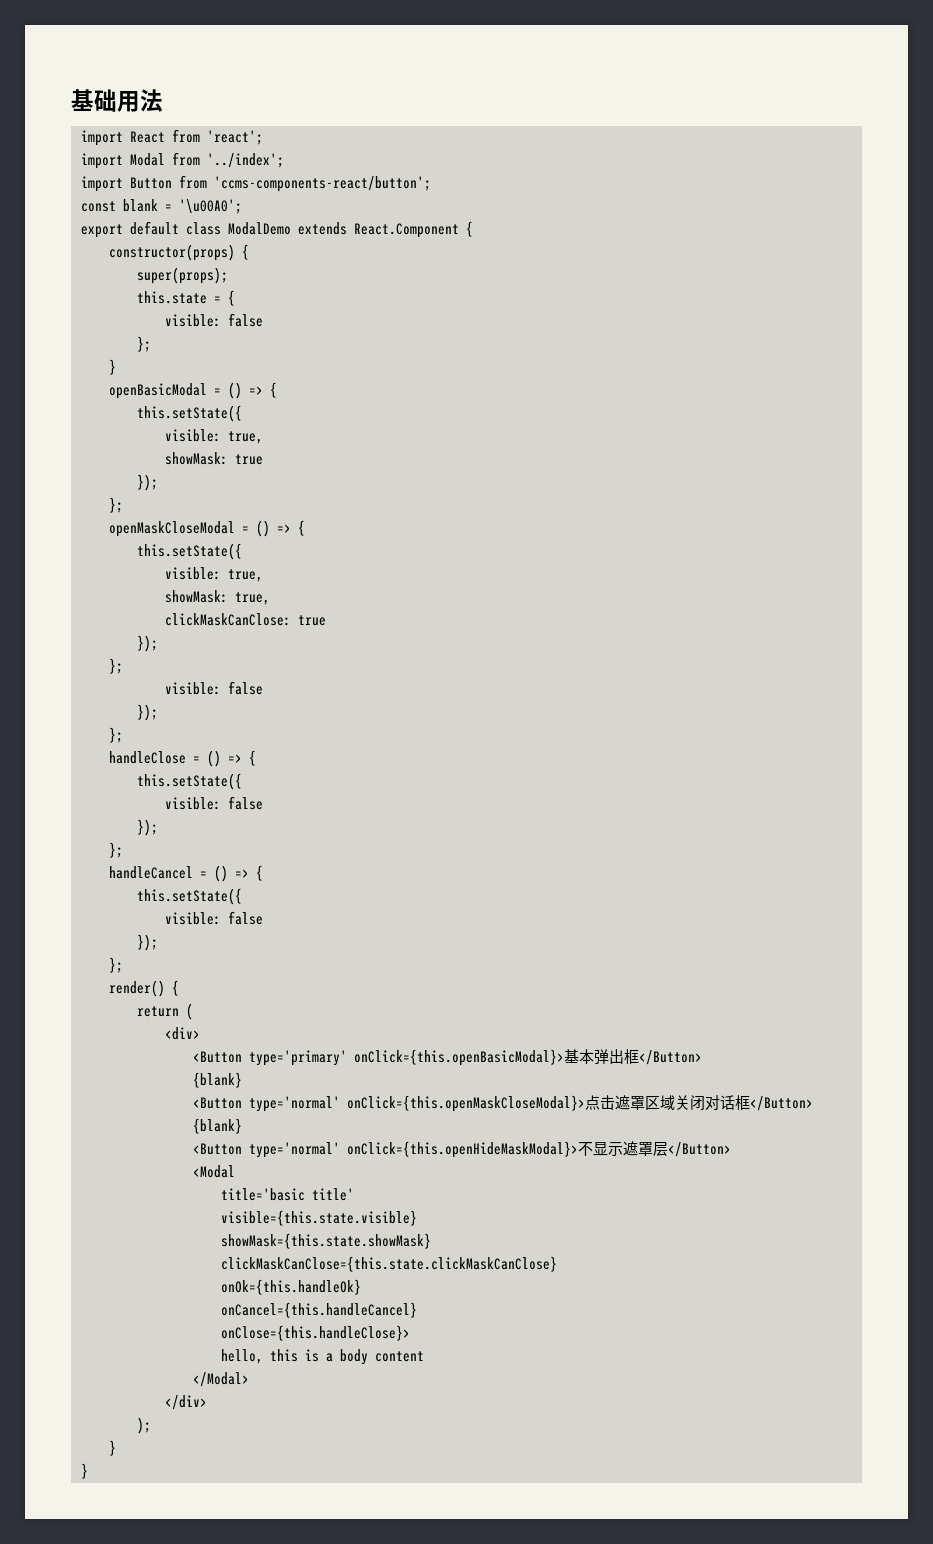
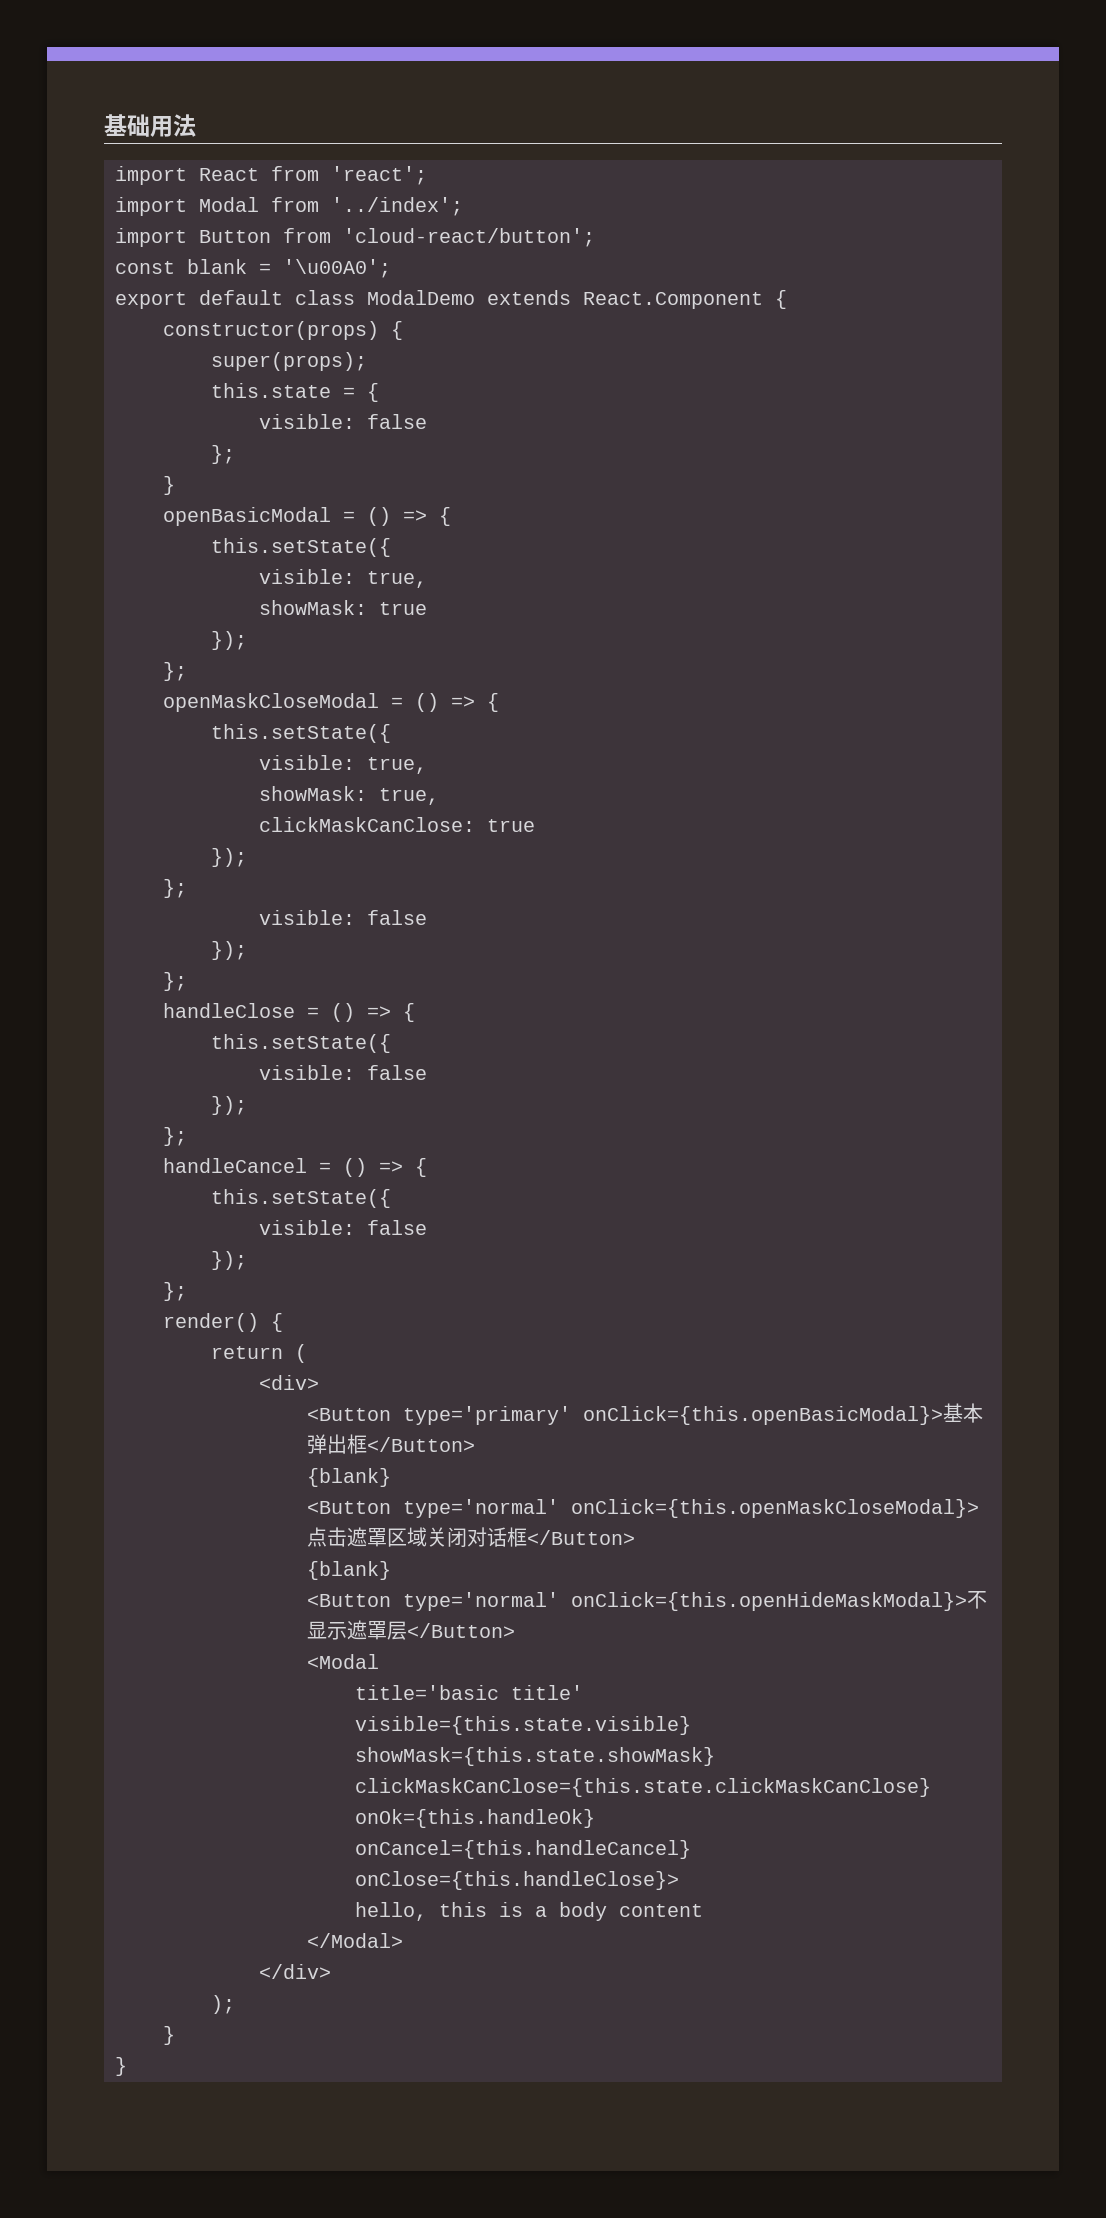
[213,176,431,192] 'ccms-components-react/button'; -> [343,228,596,247] 'cloud-react/button';

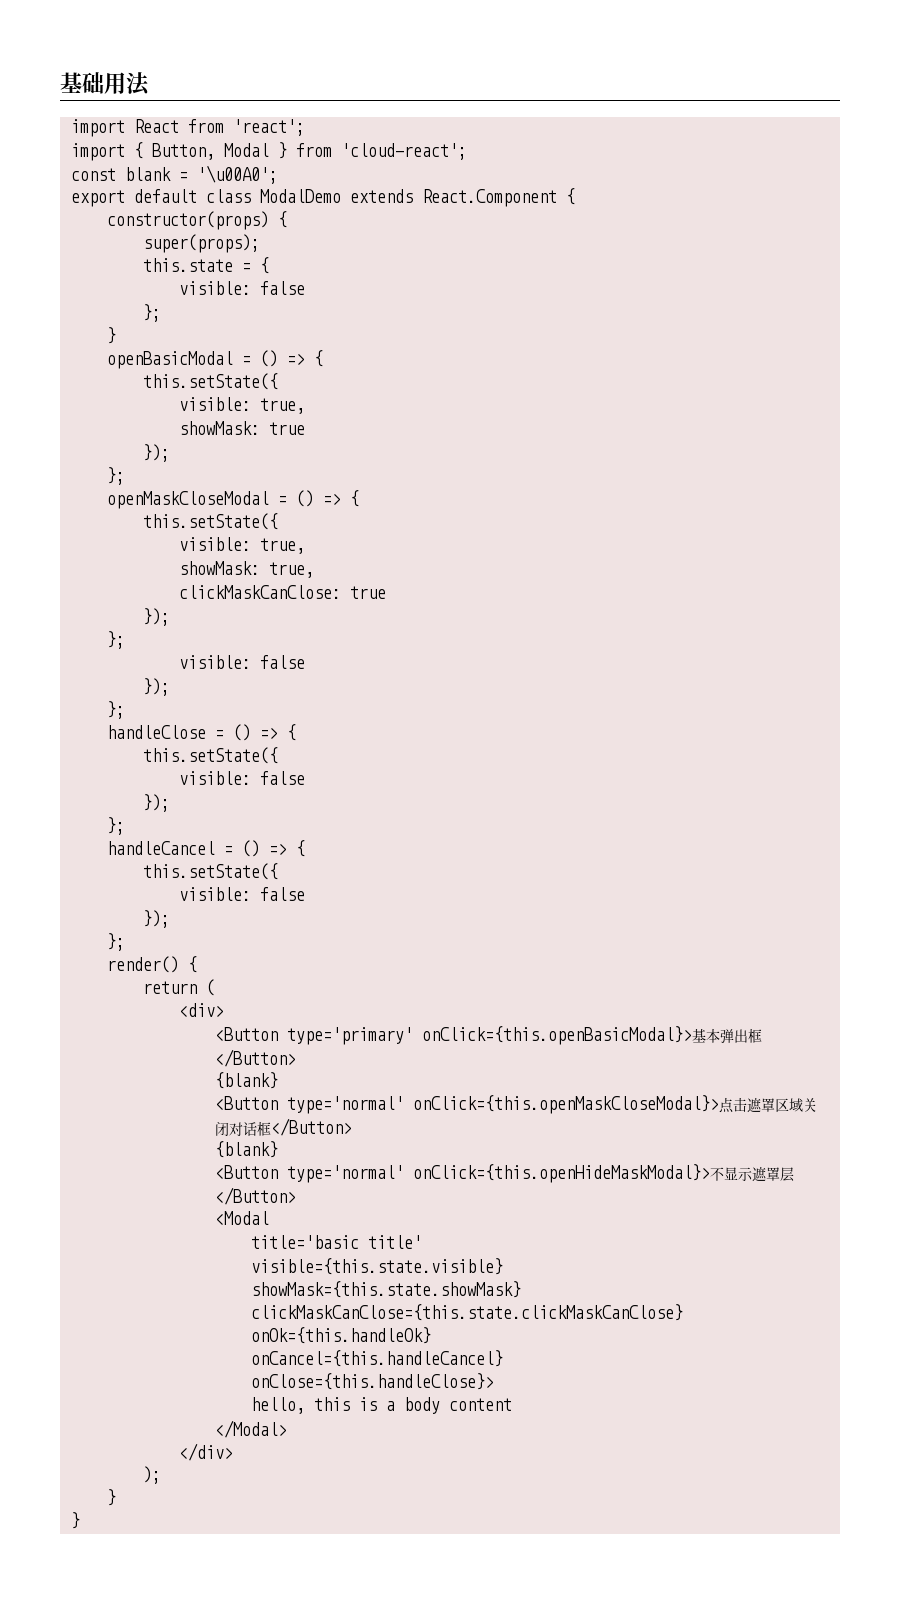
[199,197,464,216] [115,228,596,247] Modal from '../index'; // import Button from 'cloud-react/button'; -> [133,142,467,160] { Button, Modal } from 'cloud-react';

